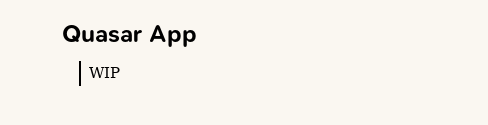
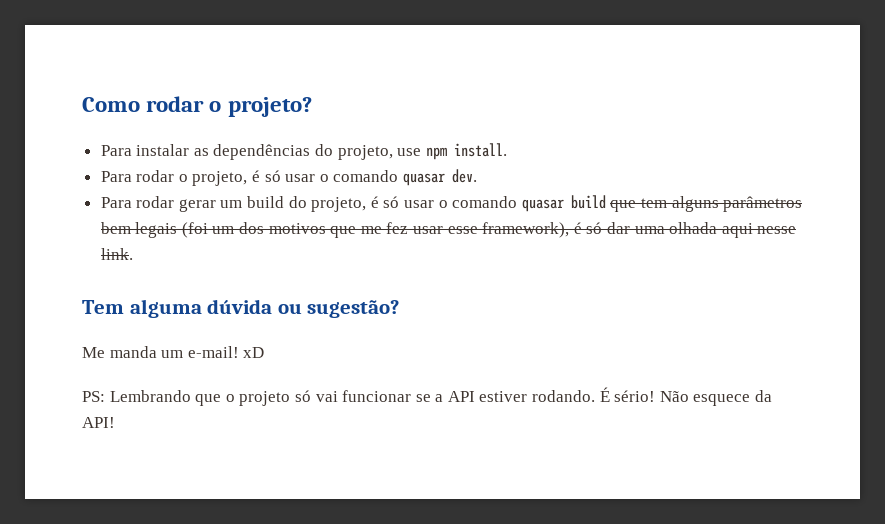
[62,25,197,47] [89,67,121,78] Quasar App // WIP -> [82,96,312,117] [100,143,507,160] [100,169,478,186] [100,195,803,212] [100,222,797,238] [100,248,133,260] [82,299,400,318] [82,346,265,358] [82,387,773,406] [82,417,115,428] Como rodar o projeto? // Para instalar as dependências do projeto, use npm install. // Para rodar o projeto, é só usar o comando quasar dev. // Para rodar gerar um build do projeto, é só usar o comando quasar build que tem alguns parâmetros bem legais (foi um dos motivos que me fez usar esse framework), é só dar uma olhada aqui nesse link. // Tem alguma dúvida ou sugestão? // Me manda um e-mail! xD // PS: Lembrando que o projeto só vai funcionar se a API estiver rodando. É sério! Não esquece da API!

